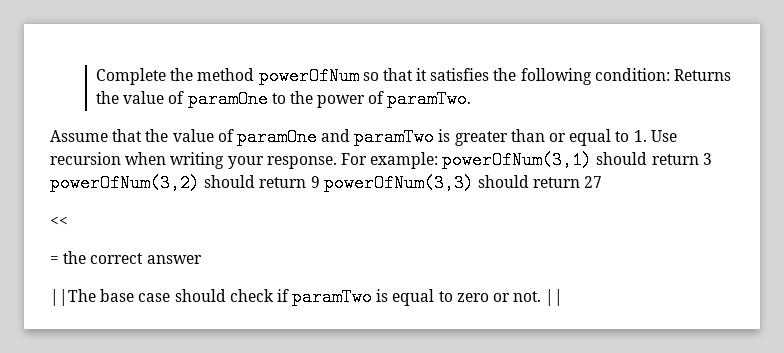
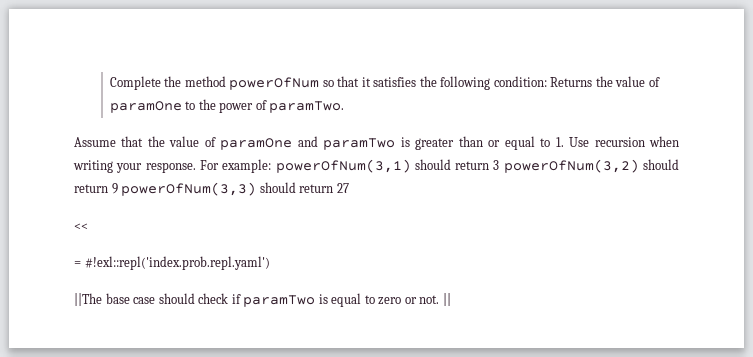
[63,251,202,264] the correct answer -> [84,256,270,270] #!exl::repl('index.prob.repl.yaml')

